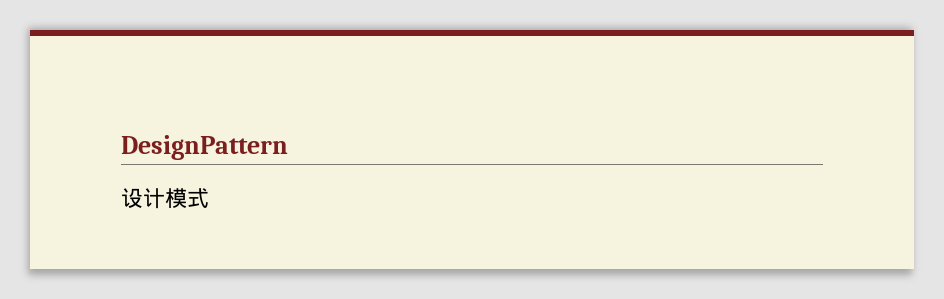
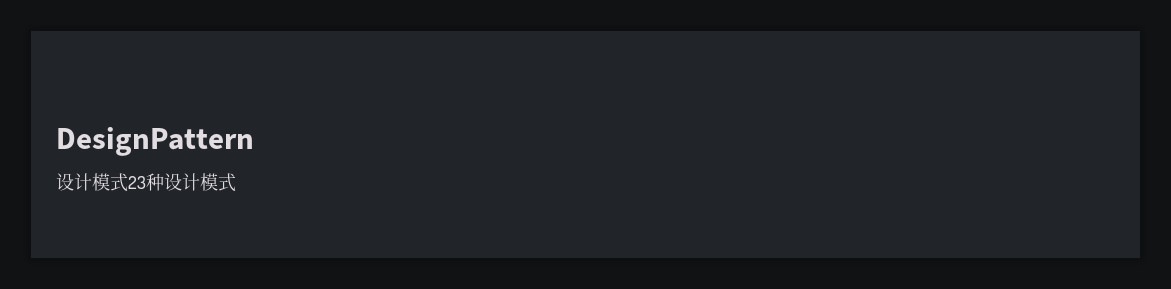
(209, 198) none -> [128,173,236,192] 23种设计模式

